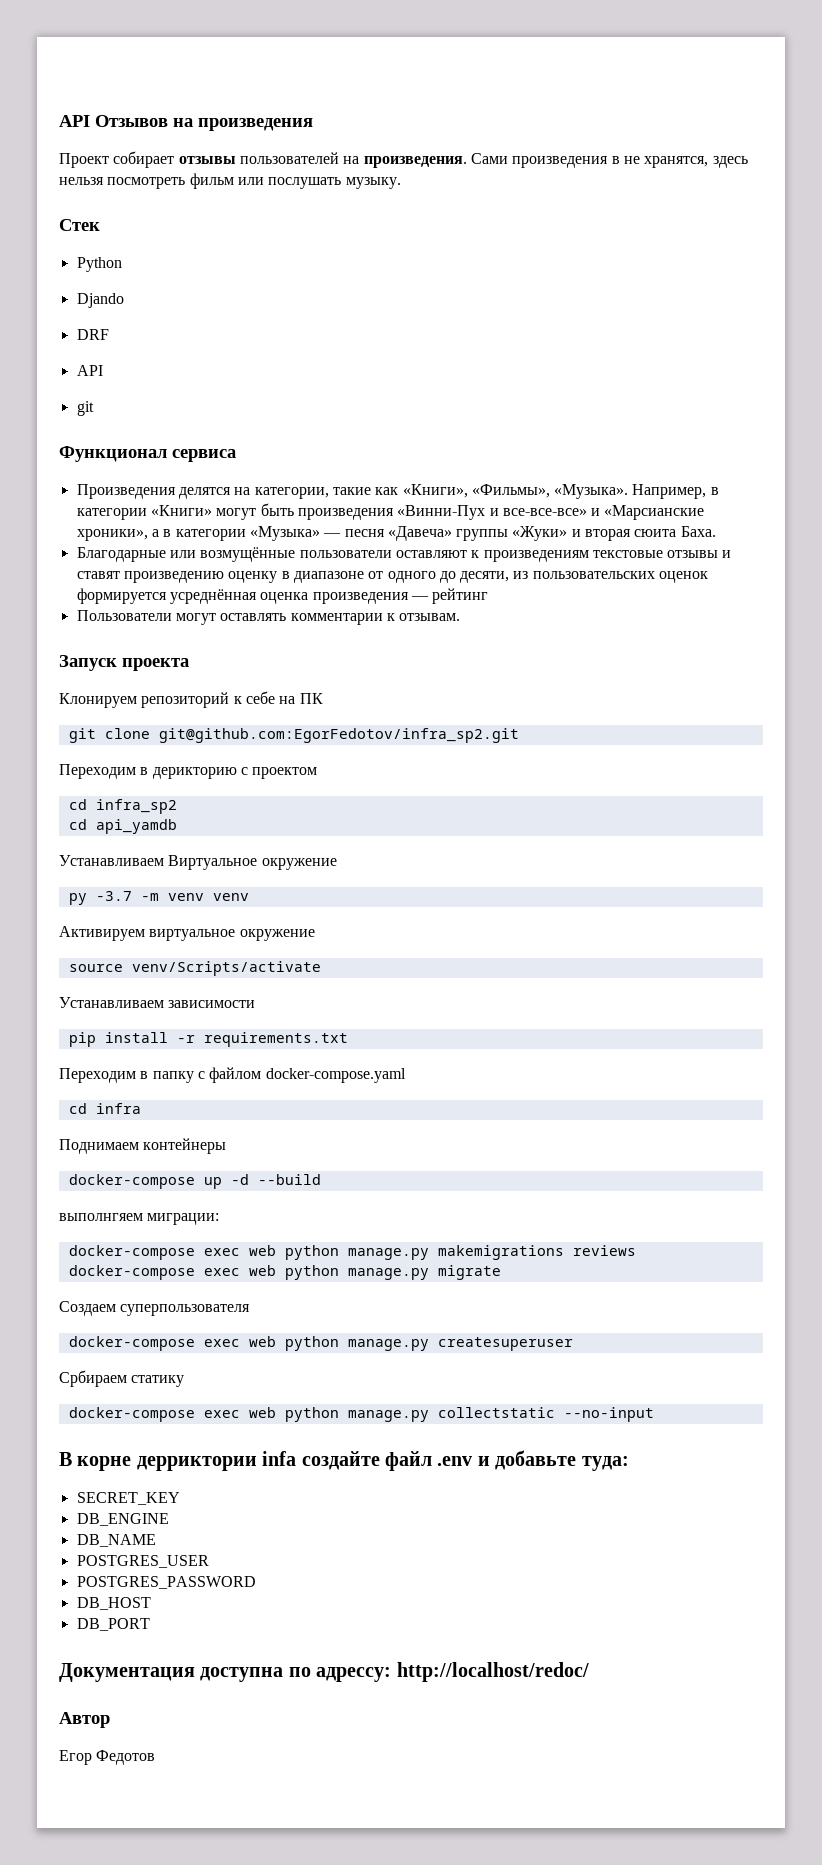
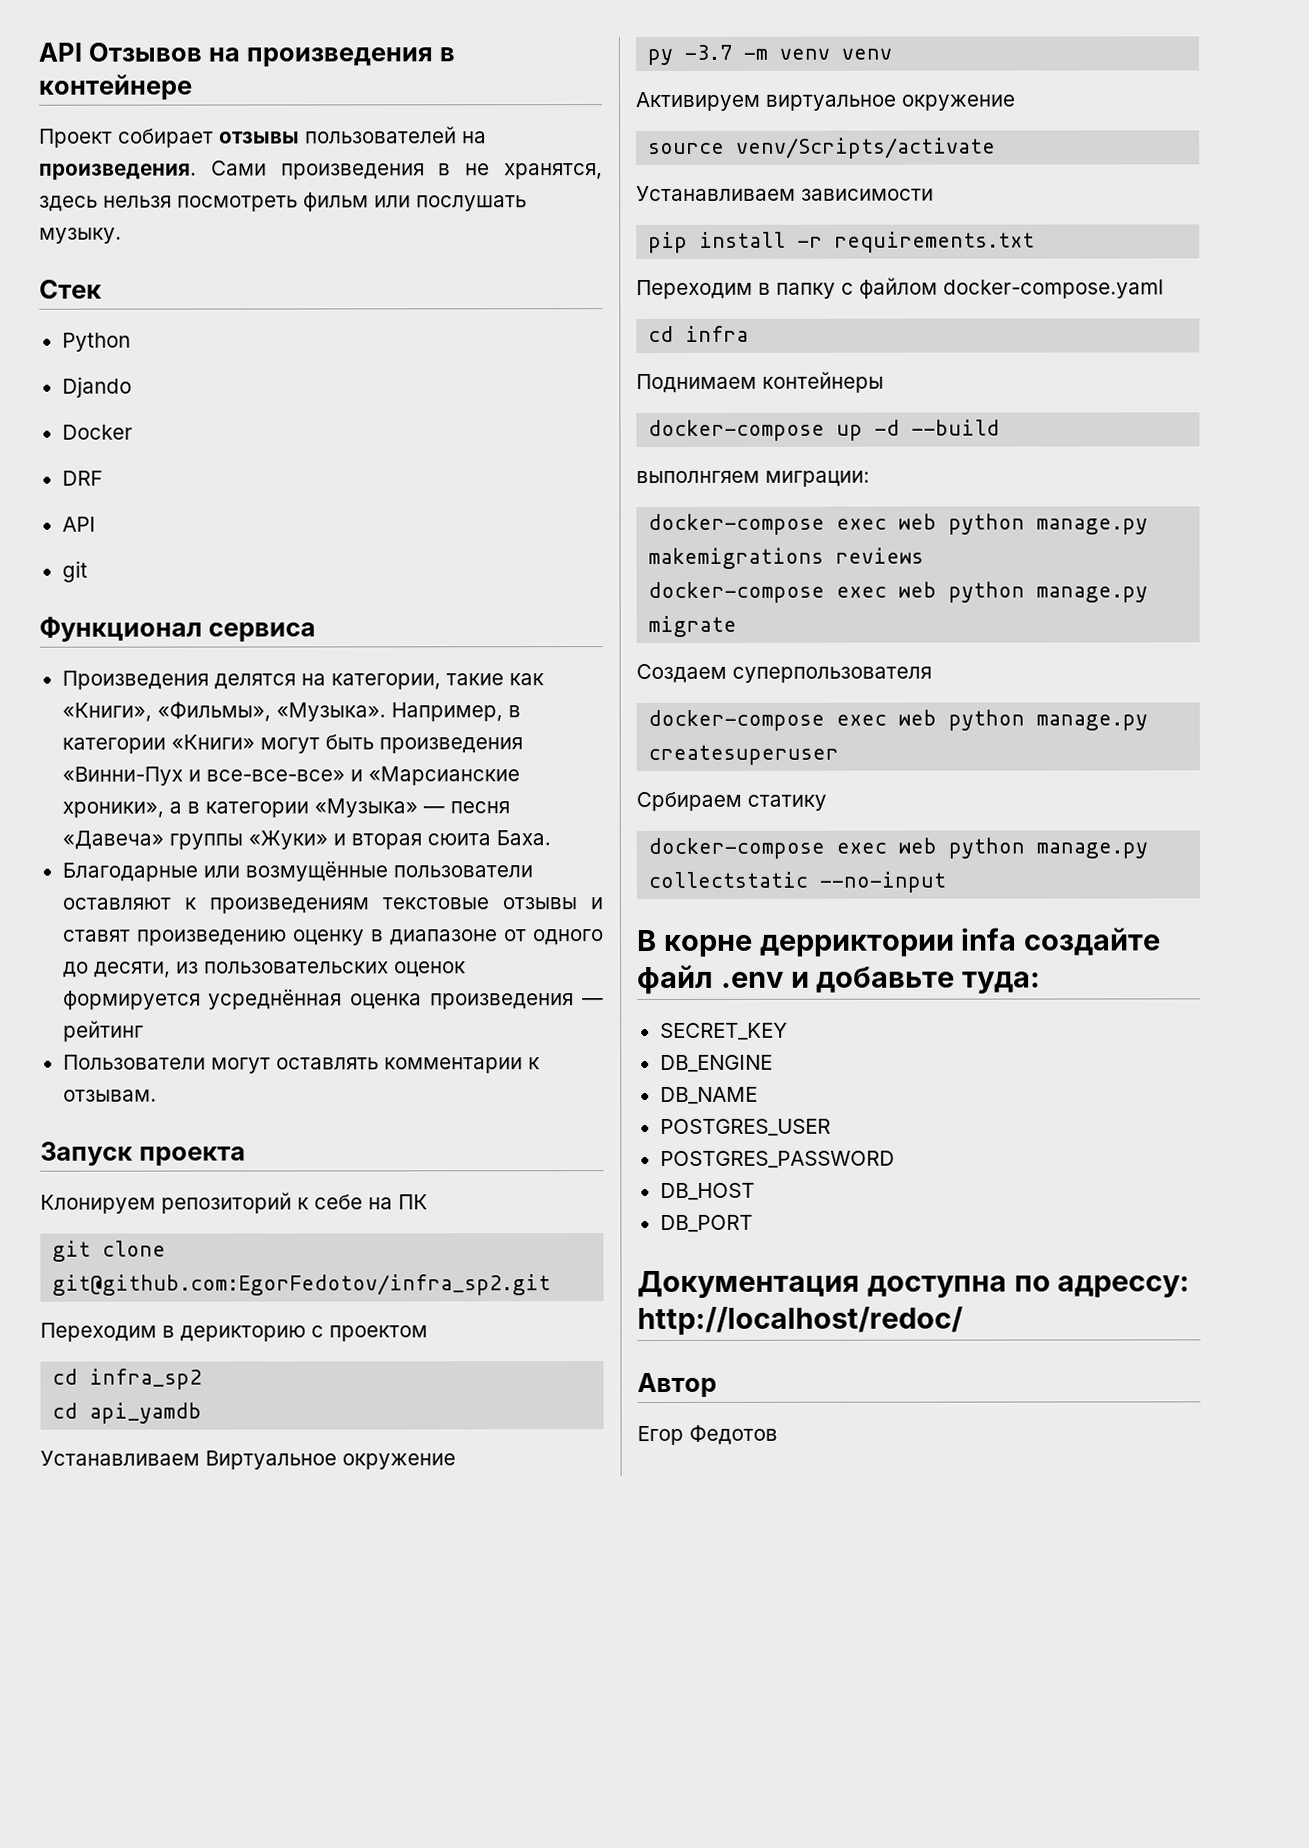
(313, 124) none -> [438,47,455,62] [38,74,192,100] в контейнере
(124, 300) none -> [61,424,133,440] // Docker

